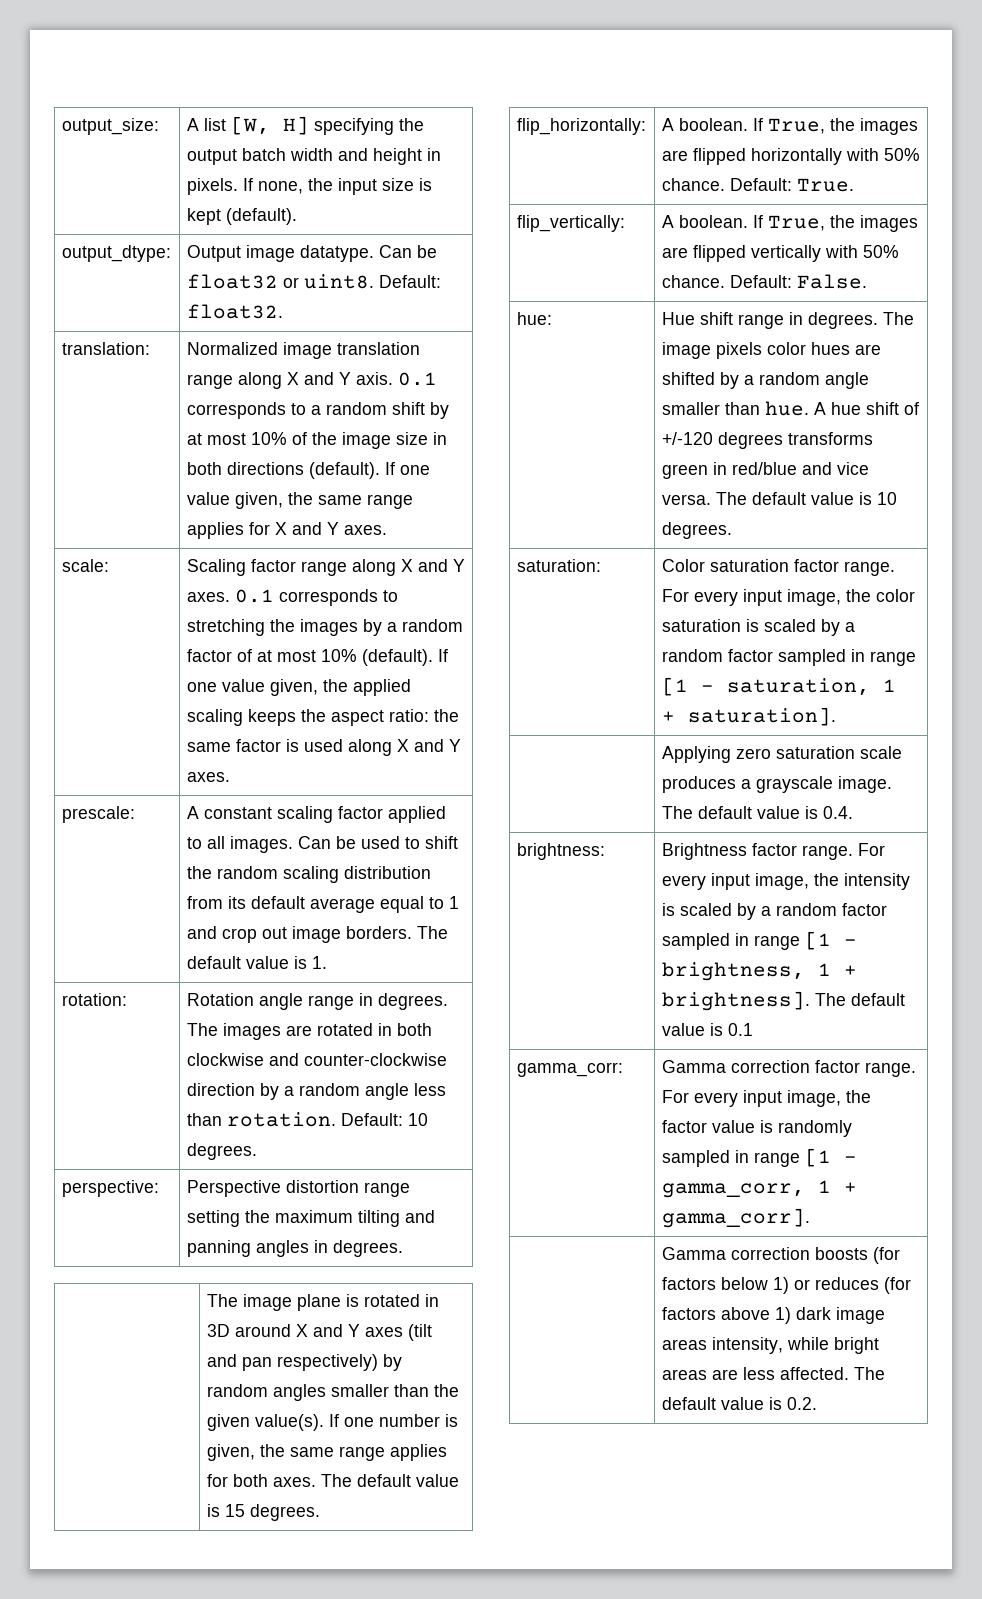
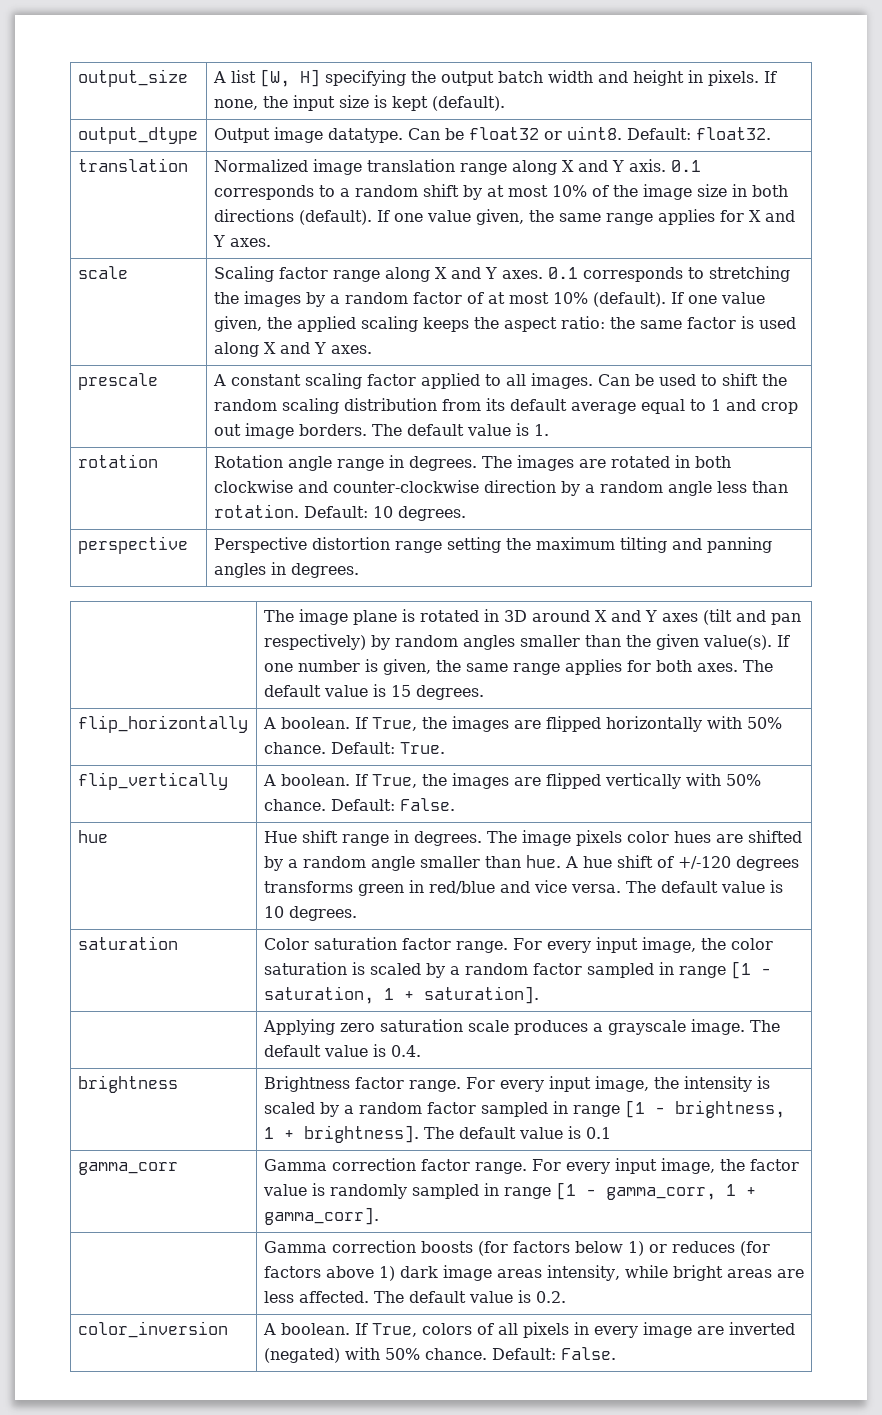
[61,118,159,135] output_size: -> [77,69,188,87] output_size
[61,245,171,262] output_dtype: -> [77,127,198,144] output_dtype
[61,342,150,355] translation: -> [77,158,188,172] translation
[61,559,109,572] scale: -> [77,266,128,279] scale
[61,806,135,823] prescale: -> [77,373,158,390] prescale
[61,993,127,1006] rotation: -> [77,454,158,468] rotation
[61,1180,159,1197] perspective: -> [77,536,188,554] perspective
[516,118,646,135] flip_horizontally: -> [77,715,248,733] flip_horizontally
[516,215,625,232] flip_vertically: -> [77,772,228,790] flip_vertically
[516,312,552,325] hue: -> [77,830,108,843] hue
[516,559,601,572] saturation: -> [77,936,178,950] saturation
[516,843,605,860] brightness: -> [77,1075,178,1093] brightness
[516,1062,623,1077] gamma_corr: -> [77,1162,178,1175] gamma_corr
(817, 1403) none -> [77,1321,228,1338] [262,1322,795,1338] [263,1347,616,1363] // color_inversion | A boolean. If True, colors of all pixels in every image are inverted (negated) with 50% chance. Default: False.

